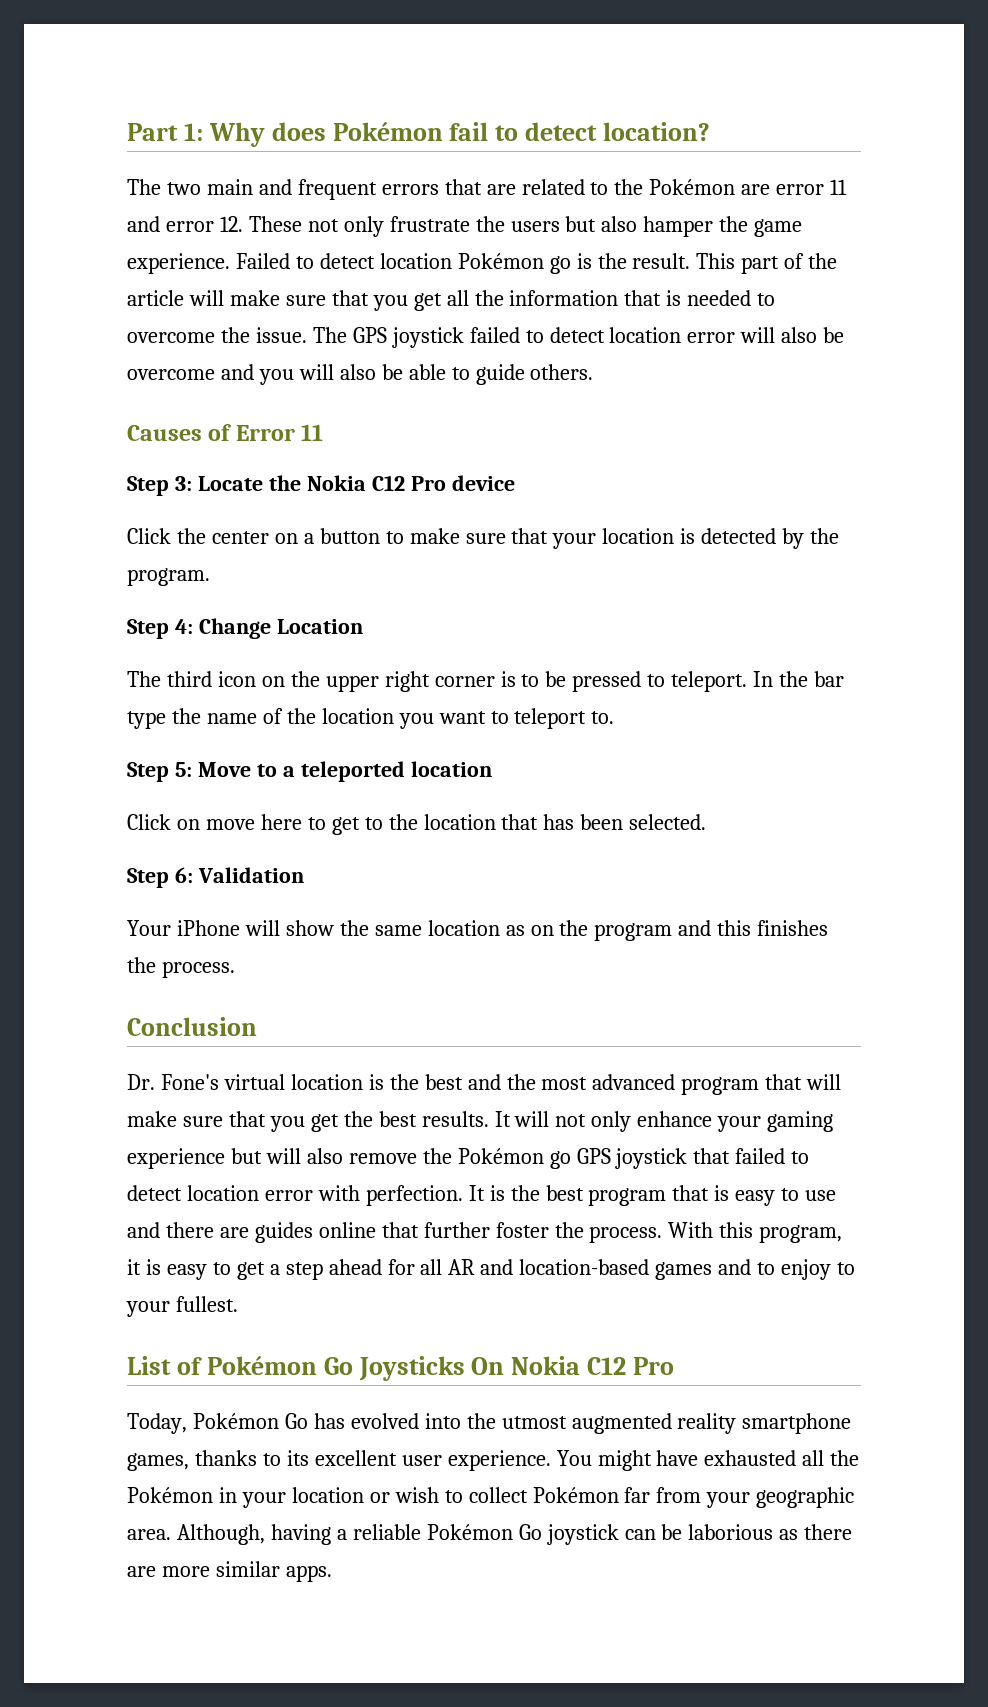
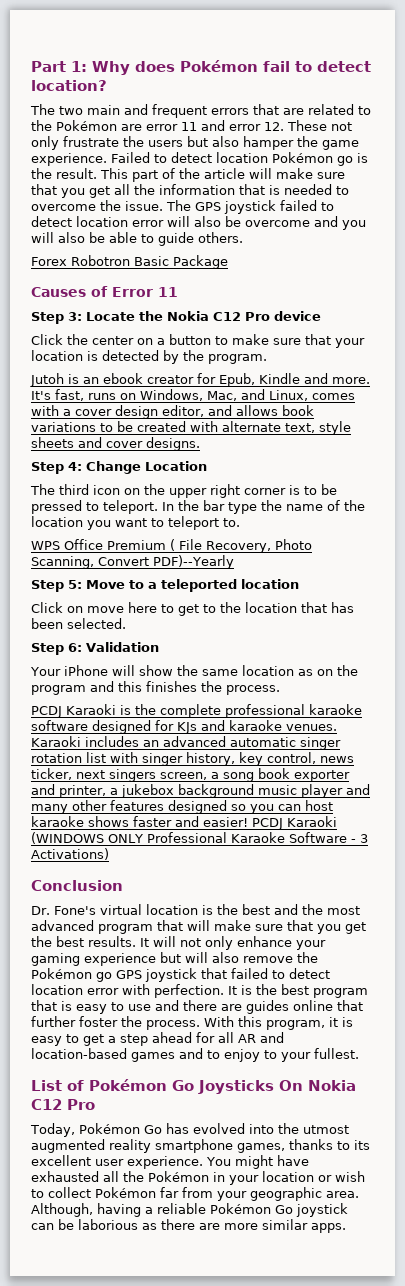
(594, 372) none -> [31,255,228,269] // Forex Robotron Basic Package
(210, 577) none -> [30,373,370,387] [31,389,355,401] [31,405,314,419] [31,421,351,435] [31,437,200,451] // Jutoh is an ebook creator for Epub, Kindle and more. It's fast, runs on Windows, Mac, and Linux, comes with a cover design editor, and allows book variations to be created with alternate text, style sheets and cover designs.
(615, 717) none -> [31,539,312,553] [31,555,234,569] // WPS Office Premium ( File Recovery, Photo Scanning, Convert PDF)--Yearly
(235, 969) none -> [31,704,362,718] [31,720,337,734] [31,736,341,750] [31,752,354,766] [31,768,350,782] [31,784,370,798] [31,800,333,814] [31,816,337,830] [31,832,368,844] [31,848,109,860] // PCDJ Karaoki is the complete professional karaoke software designed for KJs and karaoke venues. Karaoki includes an advanced automatic singer rotation list with singer history, key control, news ticker, next singers screen, a song book exporter and printer, a jukebox background music player and many other features designed so you can host karaoke shows faster and easier! PCDJ Karaoki (WINDOWS ONLY Professional Karaoke Software - 3 Activations)

